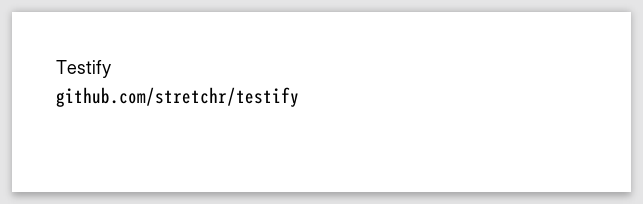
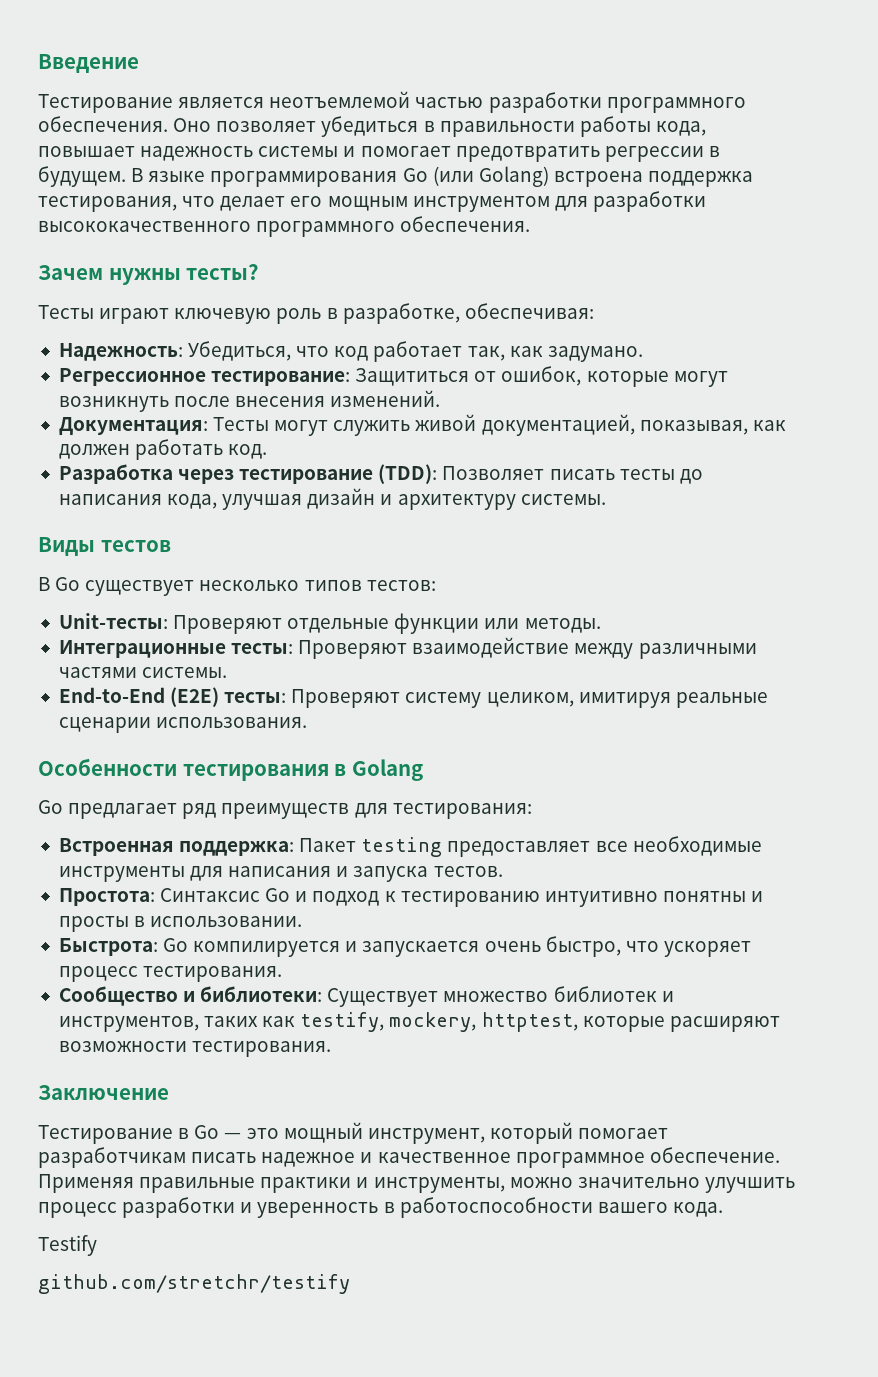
(56, 69) none -> [38,54,139,73] [38,91,746,113] [38,116,706,137] [38,146,720,162] [38,166,754,187] [38,191,706,212] [38,216,531,237] [38,264,260,285] [38,303,594,324] [58,341,643,362] [58,366,728,387] [58,390,441,412] [58,414,786,436] [58,439,268,460] [58,464,703,484] [58,488,606,510] [38,537,171,556] [38,577,436,596] [58,613,601,634] [58,637,757,659] [58,667,228,678] [58,687,768,708] [58,717,308,733] [38,758,423,781] [38,800,532,819] [58,836,762,857] [58,866,503,882] [58,888,764,907] [58,916,303,932] [58,936,751,957] [58,966,283,982] [58,986,674,1007] [58,1012,780,1032] [58,1041,332,1057] [38,1085,169,1100] [38,1122,669,1144] [38,1147,780,1168] [38,1174,795,1193] [38,1197,723,1218] Введение // Тестирование является неотъемлемой частью разработки программного обеспечения. Оно позволяет убедиться в правильности работы кода, повышает надежность системы и помогает предотвратить регрессии в будущем. В языке программирования Go (или Golang) встроена поддержка тестирования, что делает его мощным инструментом для разработки высококачественного программного обеспечения. // Зачем нужны тесты? // Тесты играют ключевую роль в разработке, обеспечивая: // Надежность: Убедиться, что код работает так, как задумано. // Регрессионное тестирование: Защититься от ошибок, которые могут возникнуть после внесения изменений. // Документация: Тесты могут служить живой документацией, показывая, как должен работать код. // Разработка через тестирование (TDD): Позволяет писать тесты до написания кода, улучшая дизайн и архитектуру системы. // Виды тестов // В Go существует несколько типов тестов: // Unit-тесты: Проверяют отдельные функции или методы. // Интеграционные тесты: Проверяют взаимодействие между различными частями системы. // End-to-End (E2E) тесты: Проверяют систему целиком, имитируя реальные сценарии использования. // Особенности тестирования в Golang // Go предлагает ряд преимуществ для тестирования: // Встроенная поддержка: Пакет testing предоставляет все необходимые инструменты для написания и запуска тестов. // Простота: Синтаксис Go и подход к тестированию интуитивно понятны и просты в использовании. // Быстрота: Go компилируется и запускается очень быстро, что ускоряет процесс тестирования. // Сообщество и библиотеки: Существует множество библиотек и инструментов, таких как testify, mockery, httptest, которые расширяют возможности тестирования. // Заключение // Тестирование в Go — это мощный инструмент, который помогает разработчикам писать надежное и качественное программное обеспечение. Применяя правильные практики и инструменты, можно значительно улучшить процесс разработки и уверенность в работоспособности вашего кода. //

